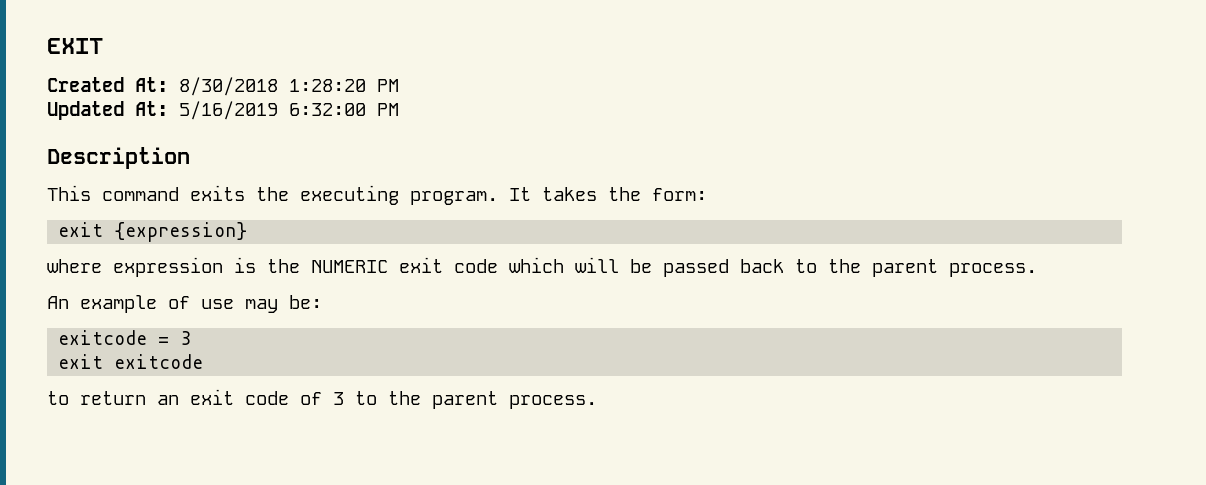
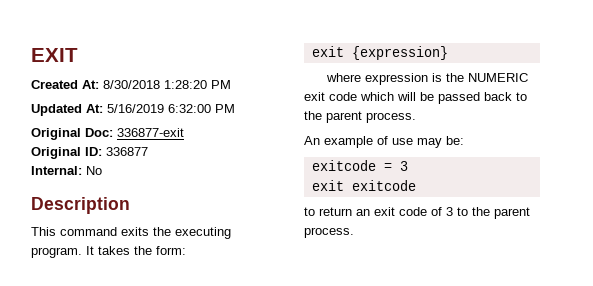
(399, 109) none -> [31,128,184,140] [31,147,148,159] [31,166,102,175] // Original Doc: 336877-exit // Original ID: 336877 // Internal: No

